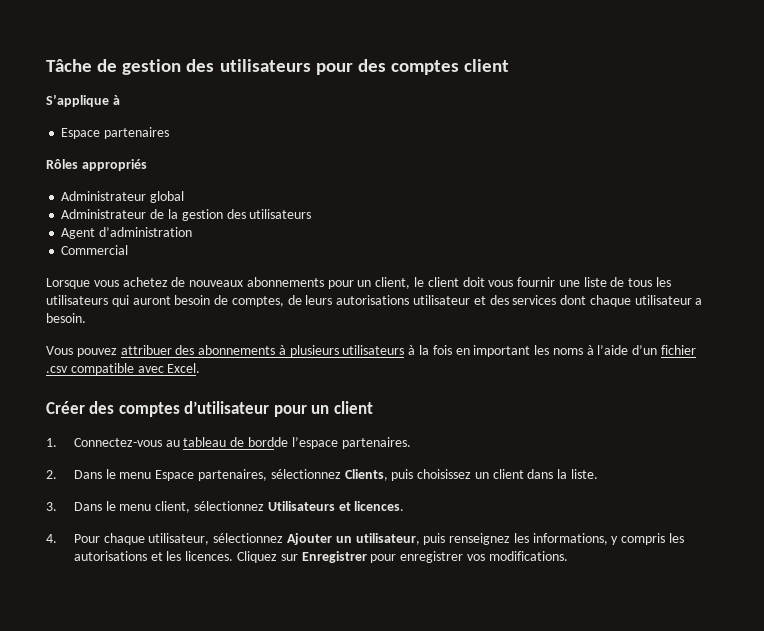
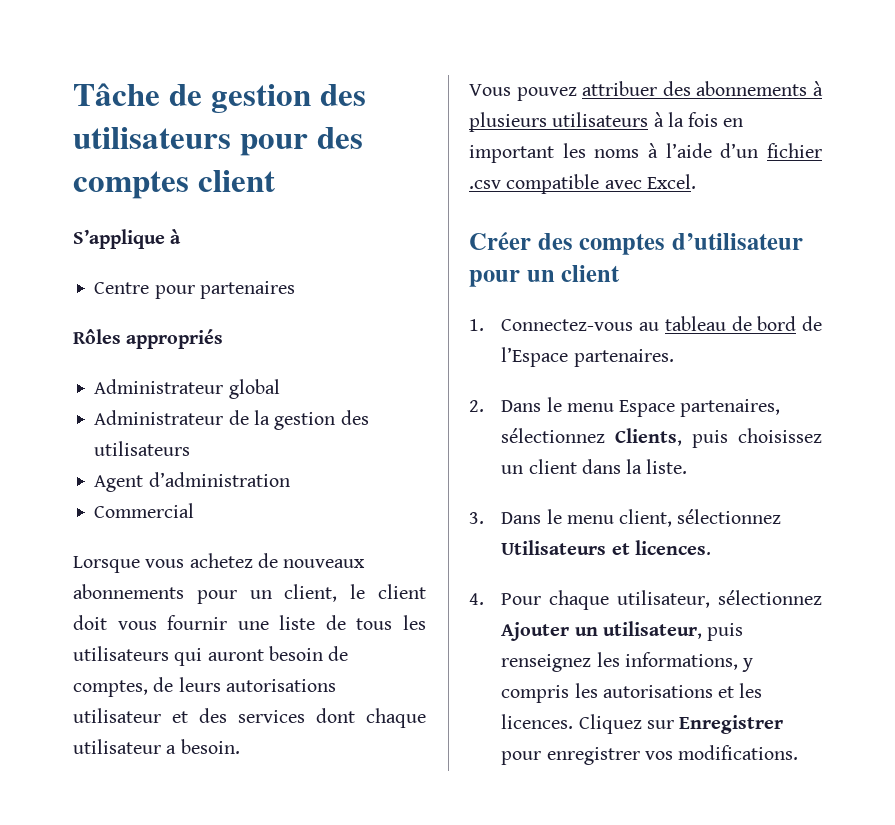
[61,128,101,139] Espace -> [94,282,195,299] Centre pour
[247,437,338,449] bordde l’espace -> [757,316,822,331] [501,347,569,367] bord de l’Espace

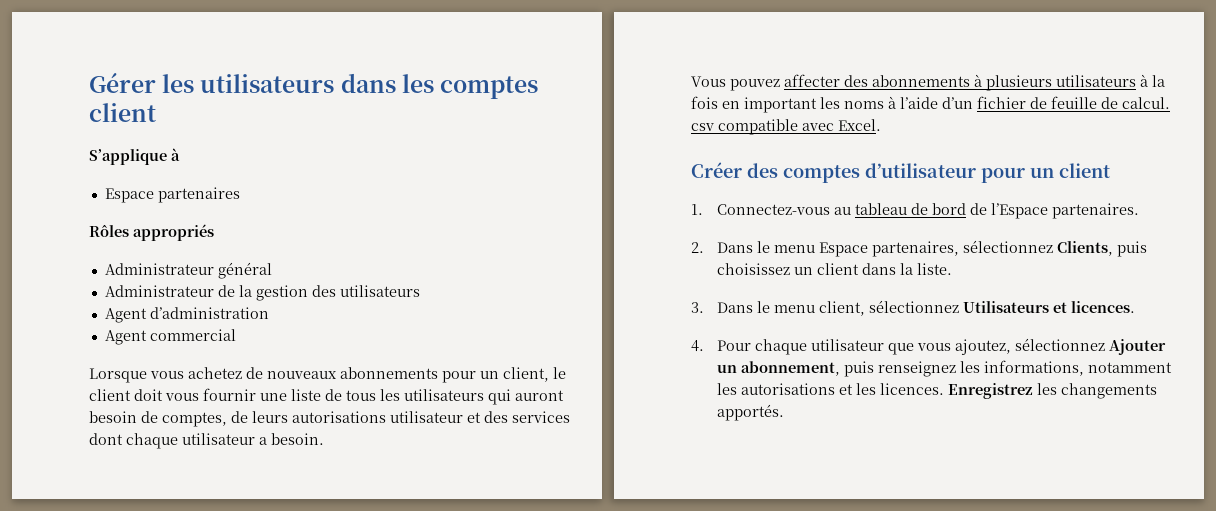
[73,83,366,113] [73,127,363,156] Tâche de gestion des utilisateurs pour des -> [89,73,434,93] Gérer les utilisateurs dans les
[94,282,195,299] Centre pour -> [104,188,154,203] Espace
[228,379,280,399] global -> [217,262,272,279] général
[94,503,195,518] Commercial -> [104,329,236,345] Agent commercial
[582,81,658,96] attribuer -> [784,74,840,87] affecter
[469,180,501,189] .csv -> [1030,96,1170,109] [691,123,714,131] de feuille de calcul. csv
[617,590,711,608] utilisateur, -> [810,339,1011,355] utilisateur que vous ajoutez,
[602,621,702,639] utilisateur, -> [740,361,840,376] abonnement,
[742,658,754,672] [501,685,570,703] y compris -> [1087,362,1172,373] notamment
[578,714,784,734] [501,745,799,765] Cliquez sur Enregistrer pour enregistrer vos modifications. -> [947,383,1157,399] [716,404,784,421] Enregistrez les changements apportés.

